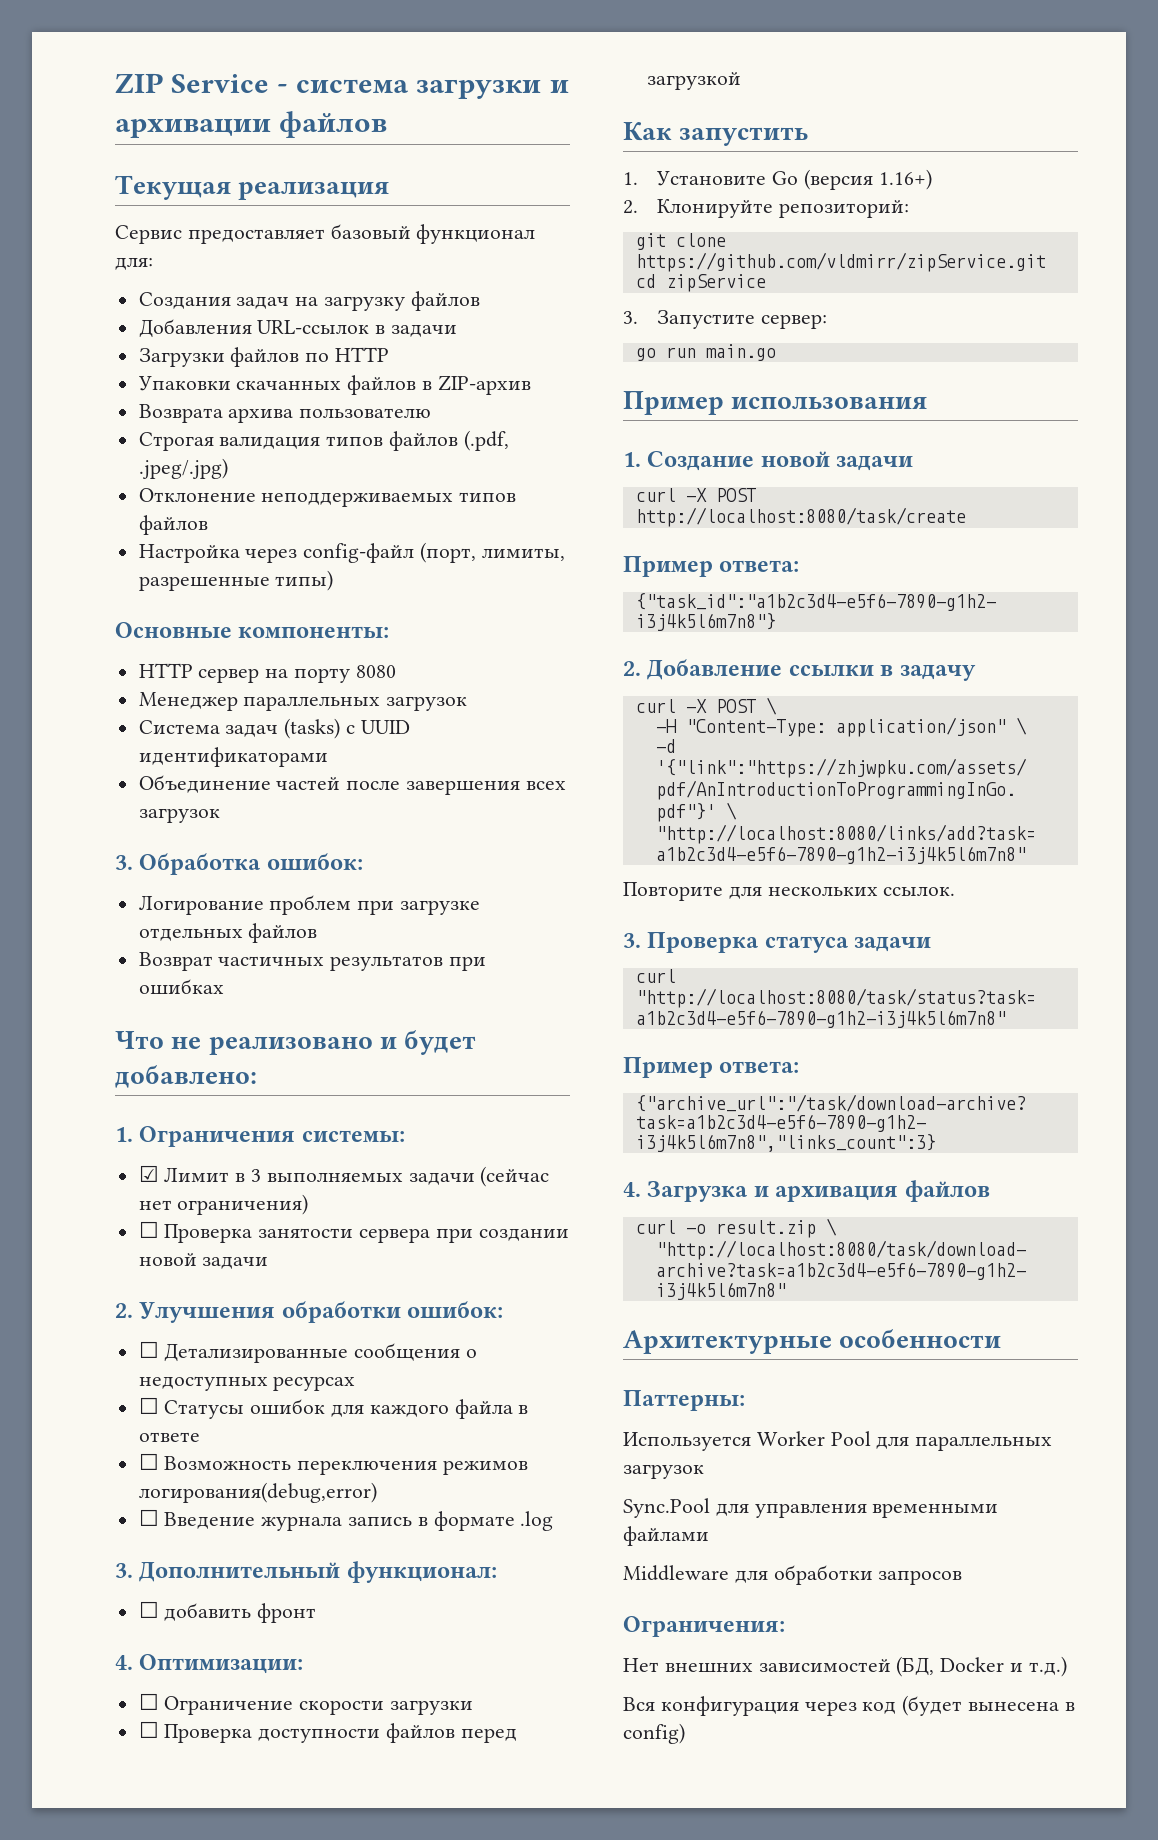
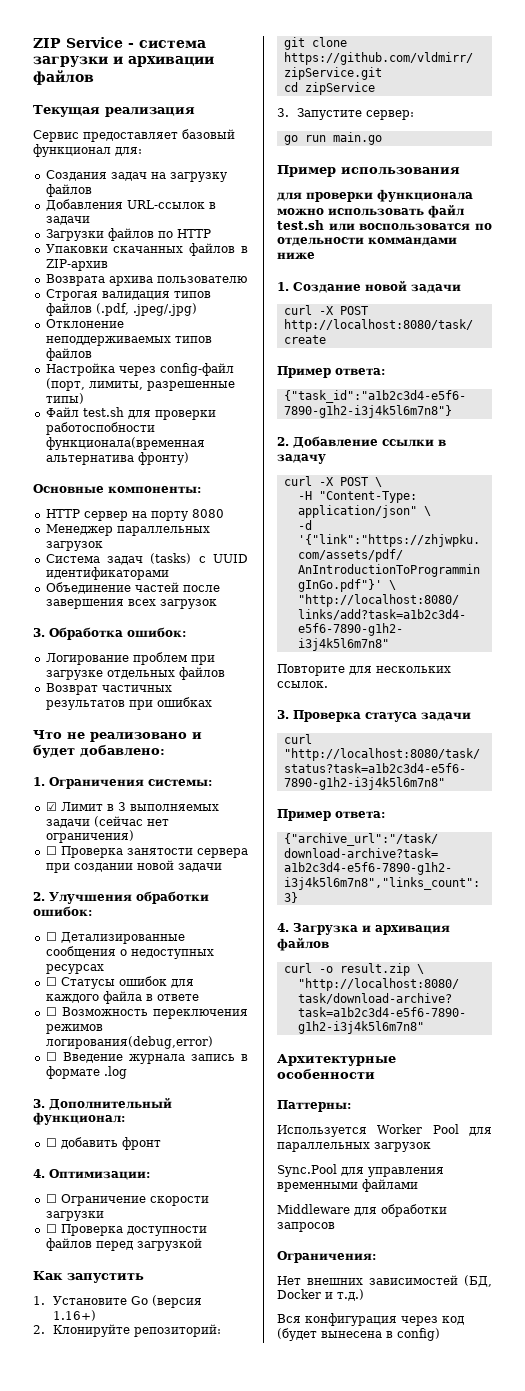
(334, 580) none -> [45,407,216,420] [45,422,155,435] [45,437,205,450] [45,452,189,465] // Файл test.sh для проверки работоспобности функционала(временная альтернатива фронту)
(928, 402) none -> [277,189,473,202] [277,204,465,218] [277,220,492,231] [277,237,457,246] [277,252,315,259] // для проверки функционала можно использовать файл test.sh или воспользоватся по отдельности коммандами ниже

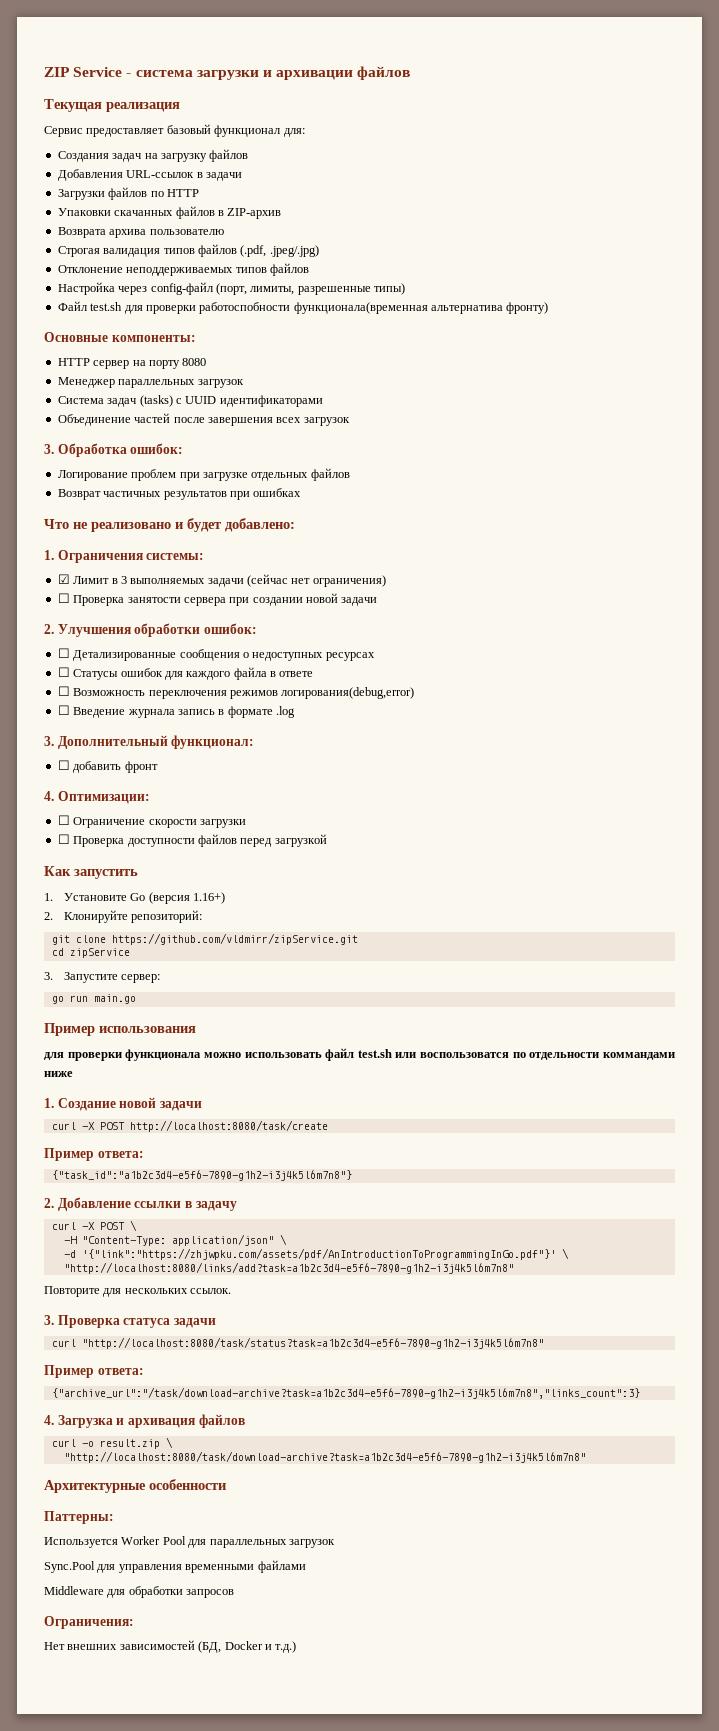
[277,1313,464,1326] [277,1328,440,1341] // Вся конфигурация через код (будет вынесена в config) -> (297, 1647) none

